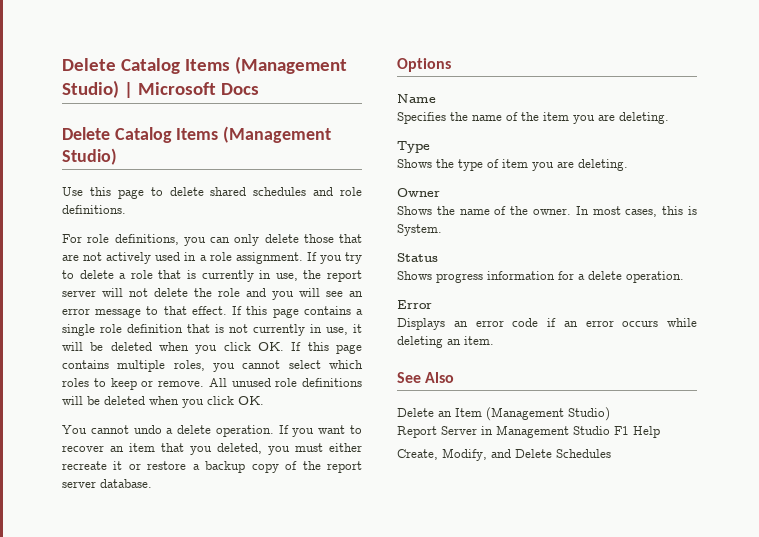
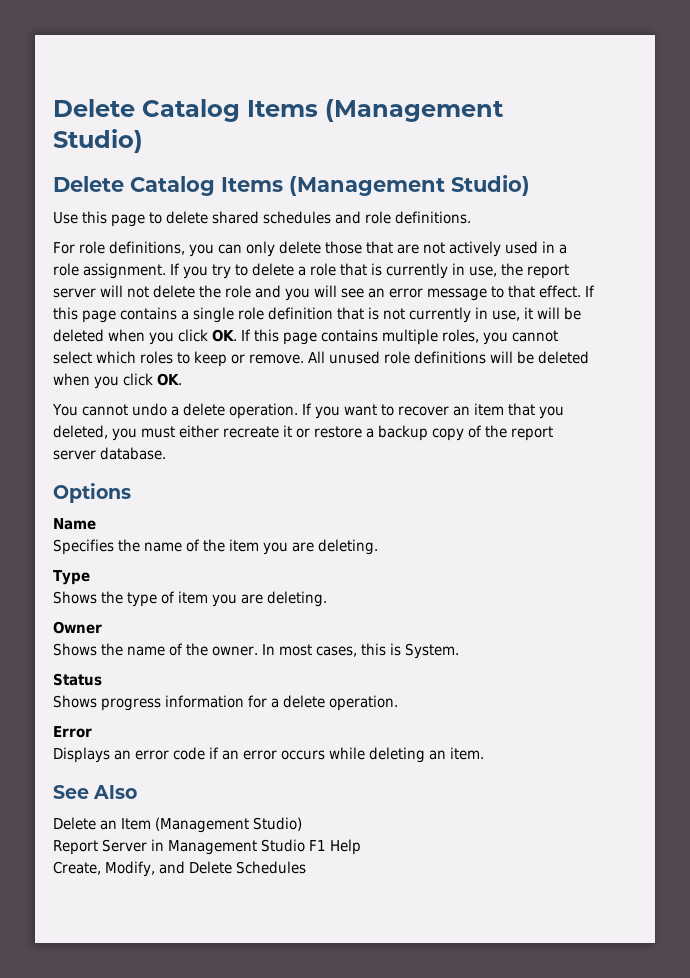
[62,56,348,74] [62,80,260,98] Delete Catalog Items (Management Studio) | Microsoft Docs -> [53,99,504,122] [53,129,143,153] Delete Catalog Items (Management Studio)

